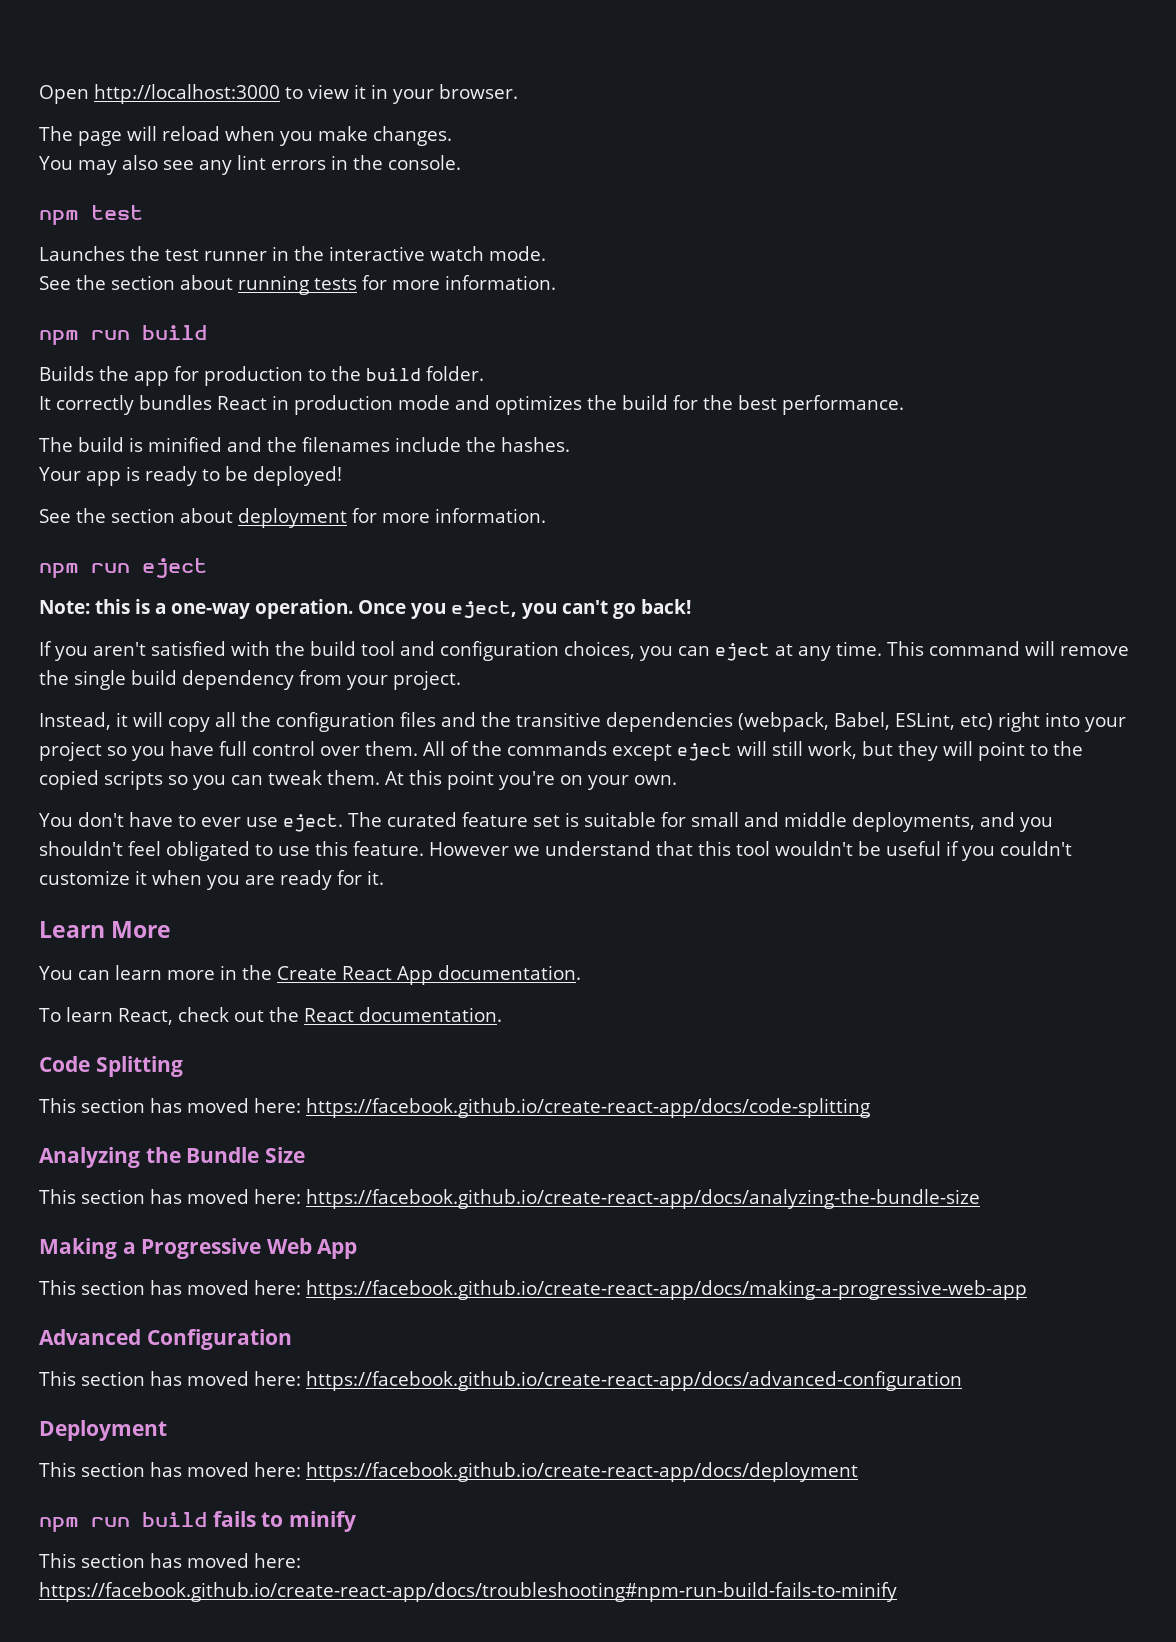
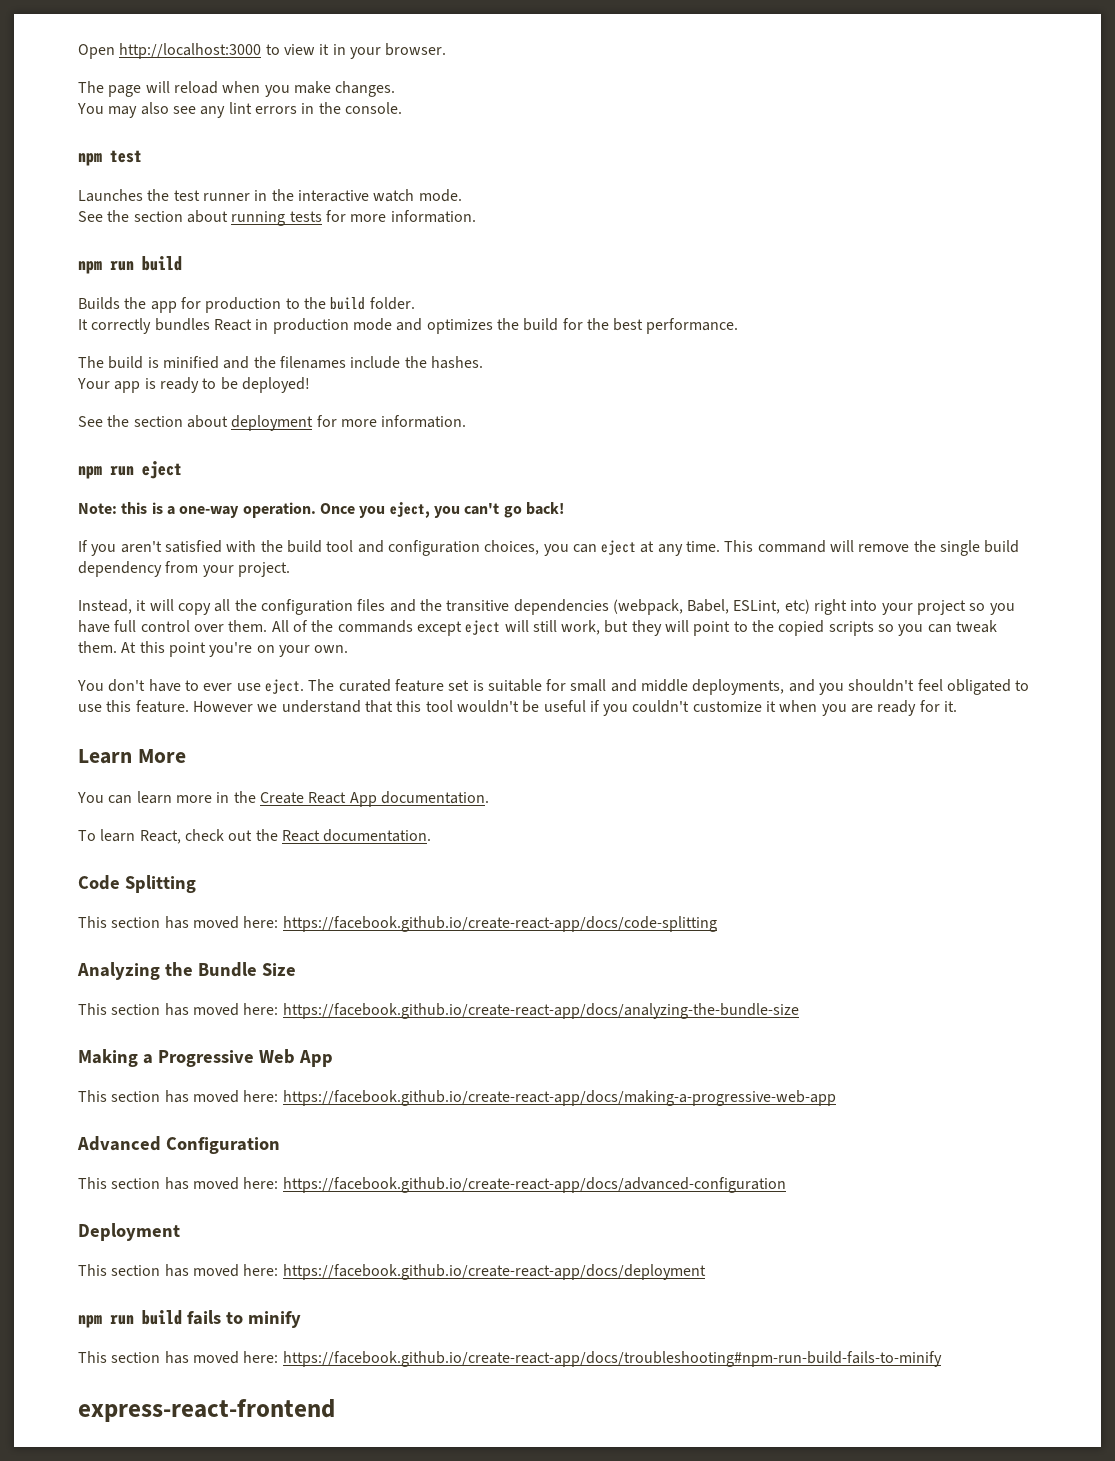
(897, 1592) none -> [78,1399,335,1422] // express-react-frontend

